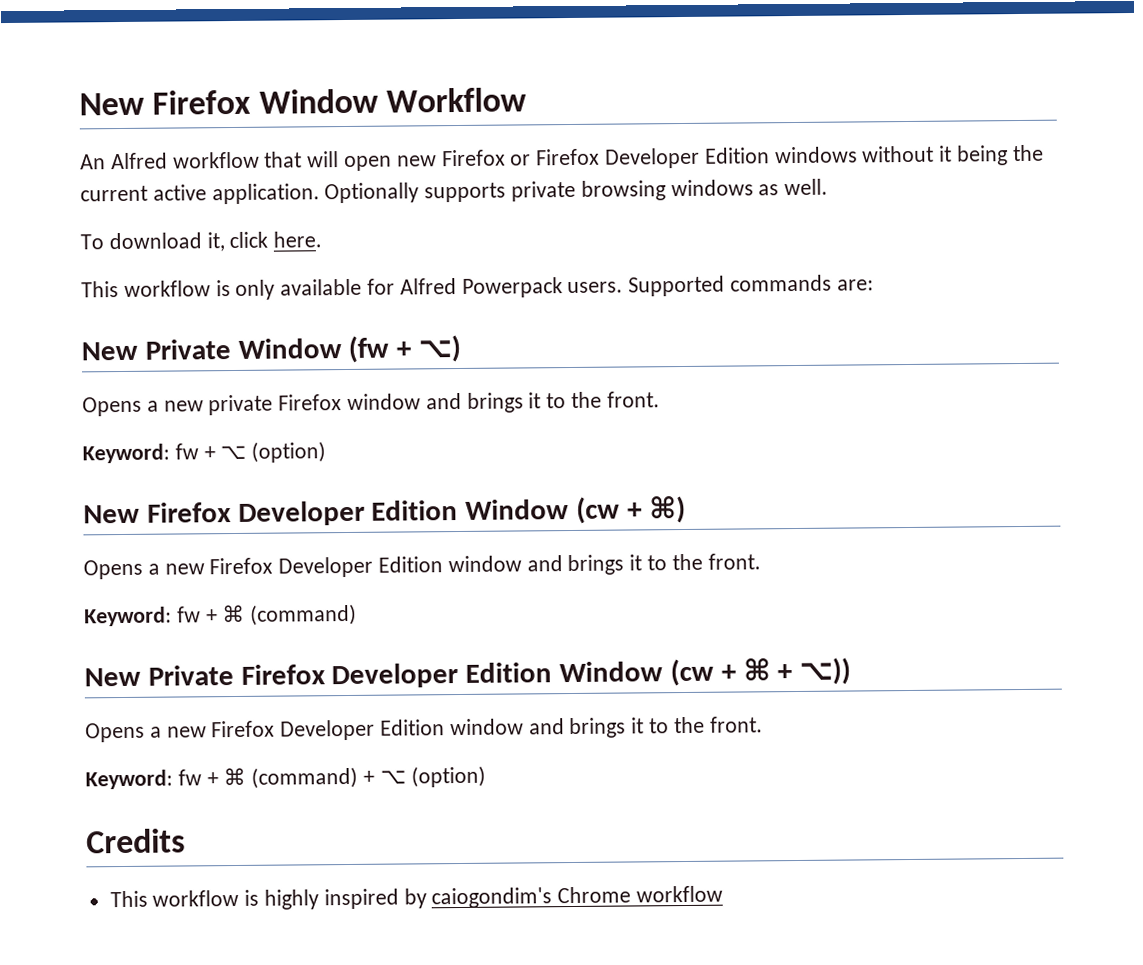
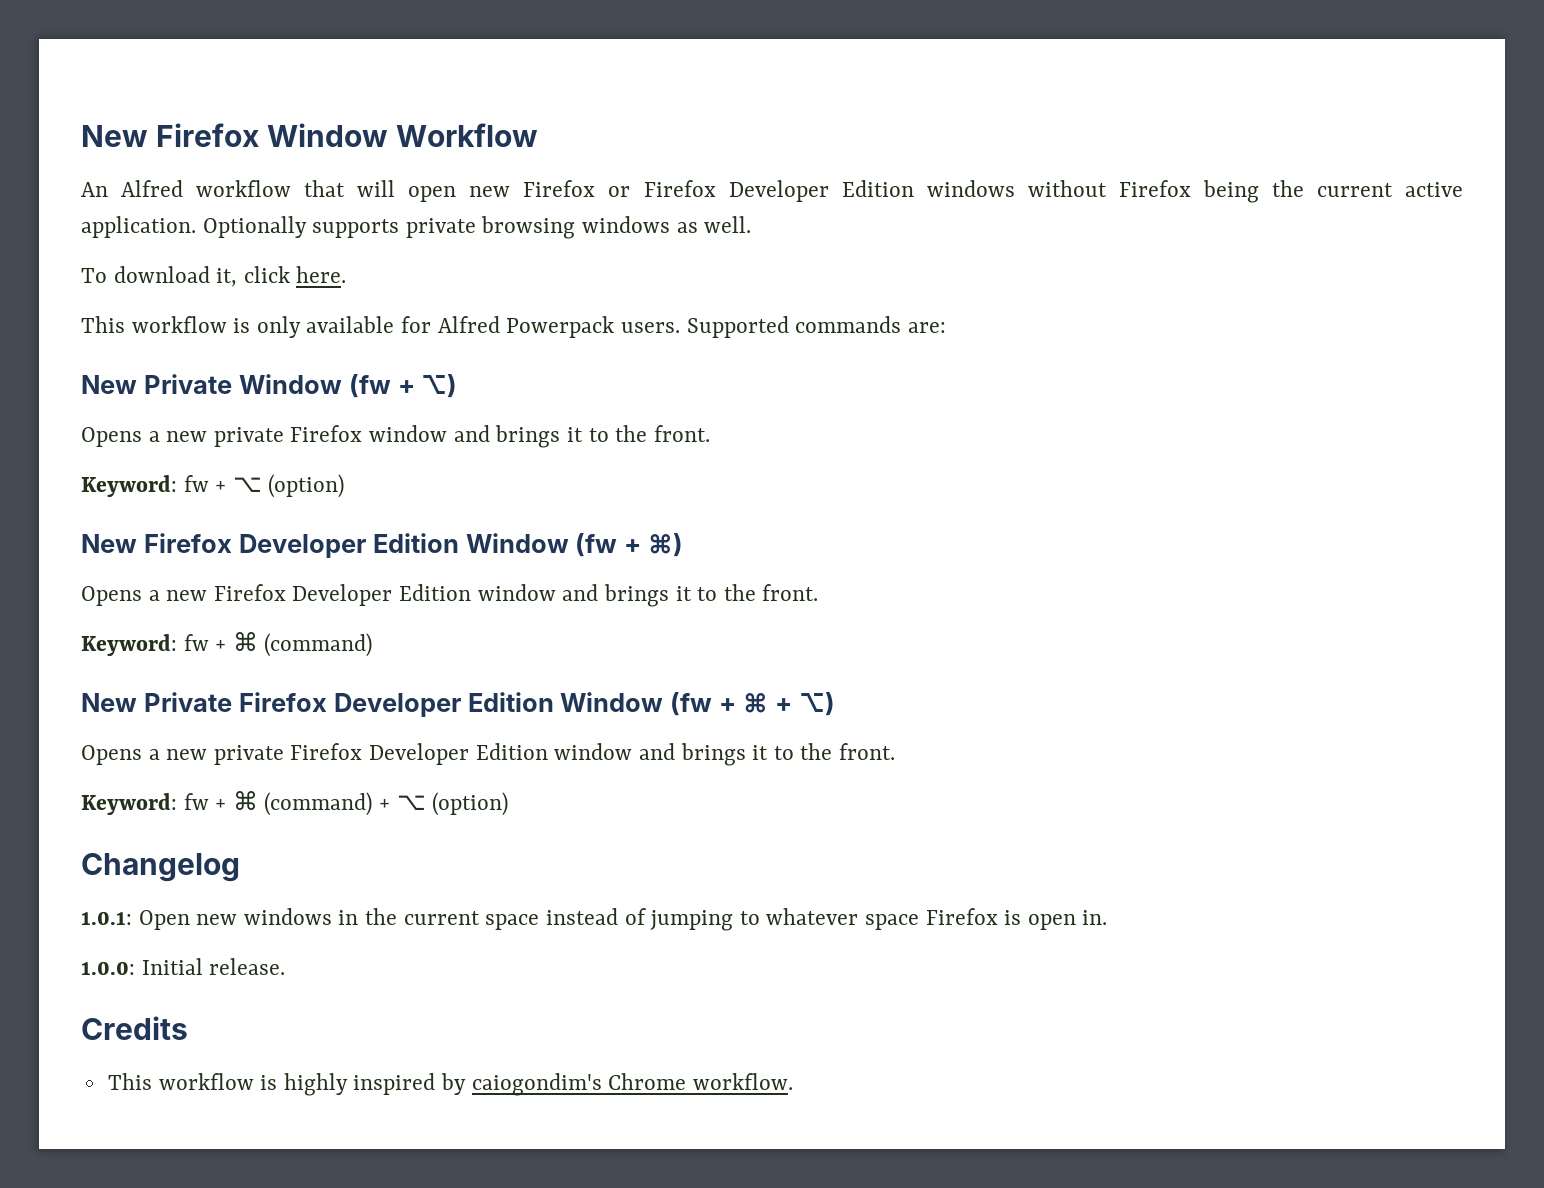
[939,145,953,162] it -> [1118,180,1191,197] Firefox
[576,496,621,524] (cw -> [575,533,618,557] (fw
[669,658,714,687] (cw -> [670,692,713,716] (fw
[799,657,852,685] [85,722,207,743] ⌥)) // Opens a new -> [798,692,835,716] [81,745,284,765] ⌥) // Opens a new private
(486, 776) none -> [81,853,240,882] [81,908,1108,931] [81,958,286,975] // Changelog // 1.0.1: Open new windows in the current space instead of jumping to whatever space Firefox is open in. // 1.0.0: Initial release.
[636,885,724,903] workflow -> [692,1073,793,1090] workflow.

